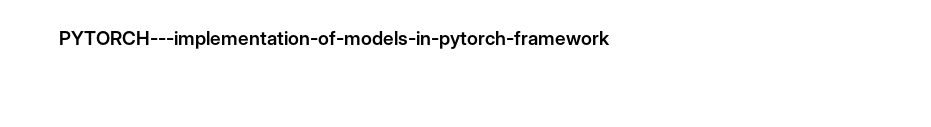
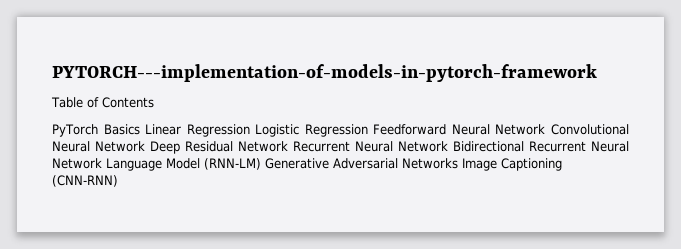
(610, 40) none -> [51,97,154,108] [52,124,629,137] [52,141,629,154] [52,158,562,171] [52,175,118,187] // Table of Contents // PyTorch Basics Linear Regression Logistic Regression Feedforward Neural Network Convolutional Neural Network Deep Residual Network Recurrent Neural Network Bidirectional Recurrent Neural Network Language Model (RNN-LM) Generative Adversarial Networks Image Captioning (CNN-RNN)

